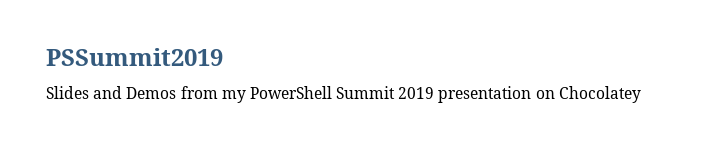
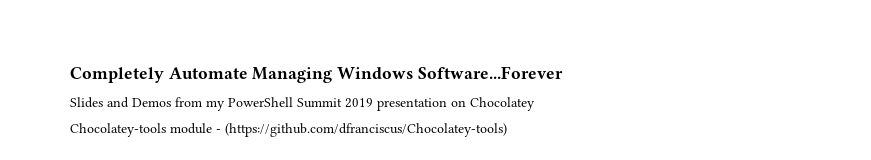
[46,48,223,66] PSSummit2019 -> [70,66,563,83] Completely Automate Managing Windows Software...Forever
(641, 94) none -> [70,123,507,137] // Chocolatey-tools module - (https://github.com/dfranciscus/Chocolatey-tools)

